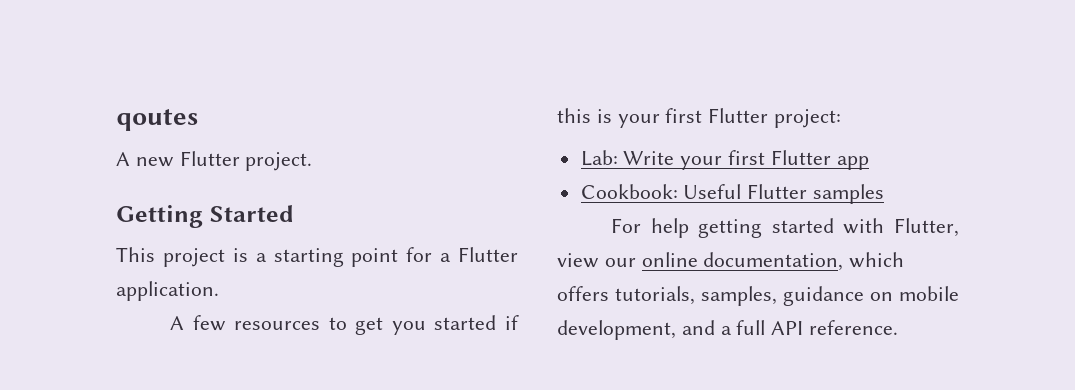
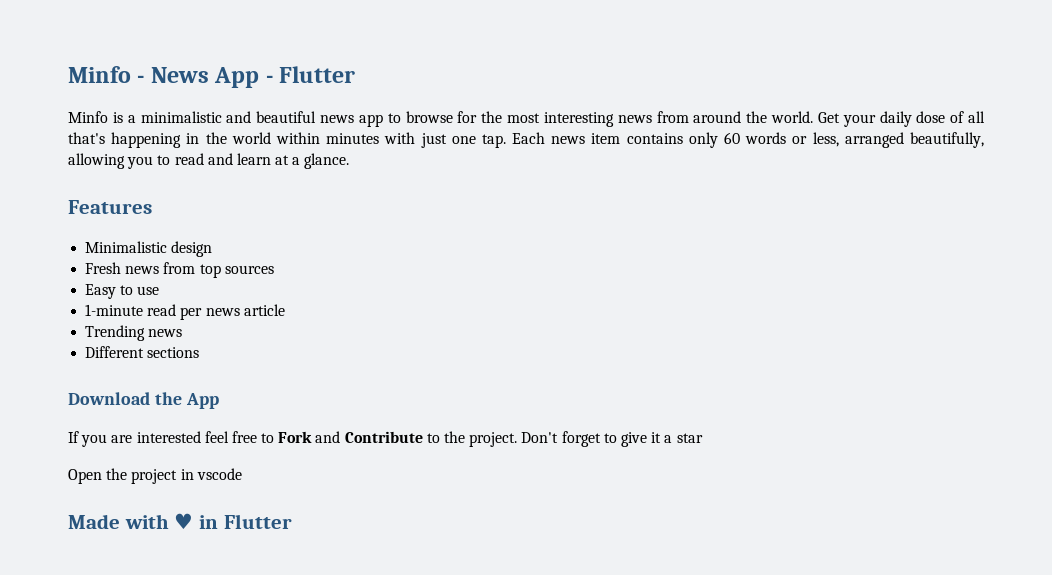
[116,108,198,131] [116,151,313,171] [116,205,294,228] [116,247,518,267] [116,281,219,301] [170,315,519,335] [557,108,842,128] [580,150,869,170] [580,184,885,204] [611,218,959,238] [557,252,905,271] [557,286,959,306] [557,320,899,340] qoutes // A new Flutter project. // Getting Started // This project is a starting point for a Flutter application. // A few resources to get you started if this is your first Flutter project: // Lab: Write your first Flutter app // Cookbook: Useful Flutter samples // For help getting started with Flutter, view our online documentation, which offers tutorials, samples, guidance on mobile development, and a full API reference. -> [68,66,356,88] [68,111,986,127] [68,132,984,148] [68,153,350,169] [68,200,152,214] [85,241,213,257] [85,262,274,278] [85,284,160,299] [85,304,285,320] [85,325,183,341] [85,346,200,358] [68,392,219,409] [68,431,703,447] [68,468,242,484] [68,513,292,529] Minfo - News App - Flutter // Minfo is a minimalistic and beautiful news app to browse for the most interesting news from around the world. Get your daily dose of all that's happening in the world within minutes with just one tap. Each news item contains only 60 words or less, arranged beautifully, allowing you to read and learn at a glance. // Features // Minimalistic design // Fresh news from top sources // Easy to use // 1-minute read per news article // Trending news // Different sections // Download the App // If you are interested feel free to Fork and Contribute to the project. Don't forget to give it a star // Open the project in vscode // Made with ♥ in Flutter

